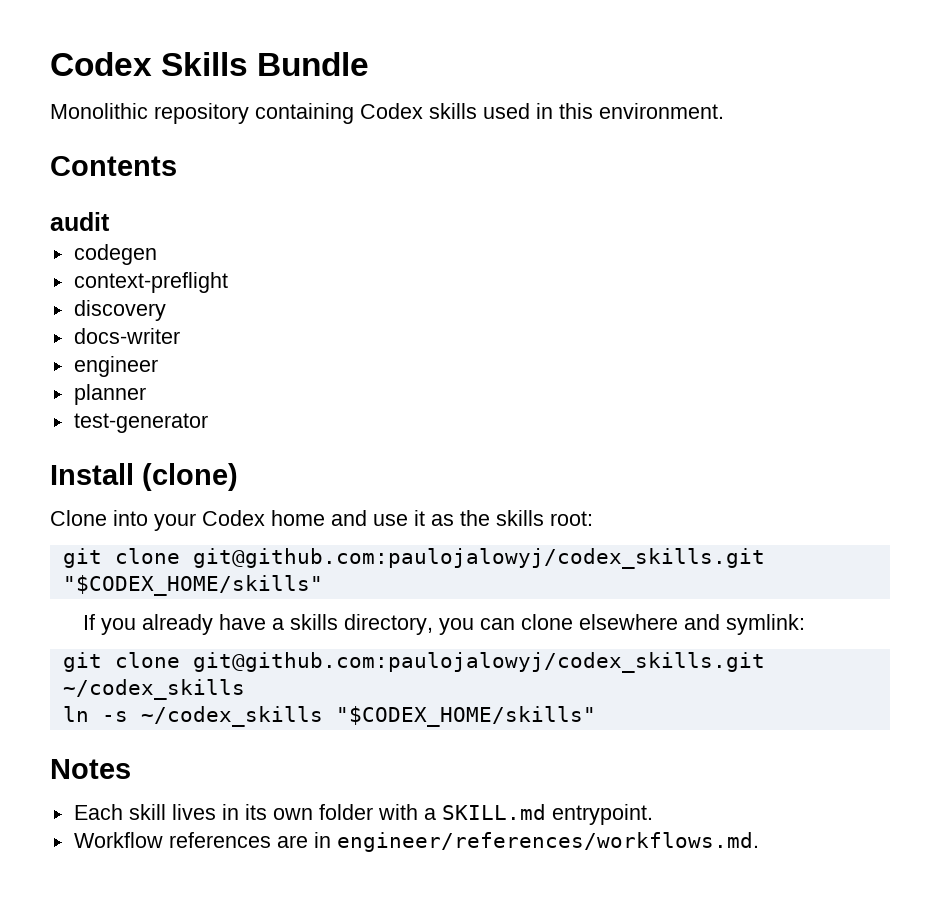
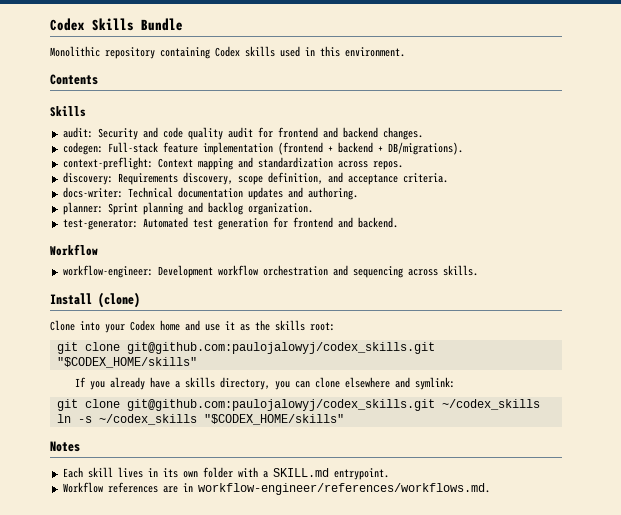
[50,212,110,231] [73,244,157,265] [73,272,228,293] [73,300,166,321] [73,328,180,344] [73,356,158,377] [73,384,146,405] [73,413,208,433] audit // codegen // context-preflight // discovery // docs-writer // engineer // planner // test-generator -> [50,106,86,117] [62,127,423,140] [62,142,463,155] [62,157,403,170] [62,172,448,185] [62,187,358,200] [62,202,313,215] [62,217,398,230] [50,244,98,256] [62,265,478,278] Skills // audit: Security and code quality audit for frontend and backend changes. // codegen: Full-stack feature implementation (frontend + backend + DB/migrations). // context-preflight: Context mapping and standardization across repos. // discovery: Requirements discovery, scope definition, and acceptance criteria. // docs-writer: Technical documentation updates and authoring. // planner: Sprint planning and backlog organization. // test-generator: Automated test generation for frontend and backend. // Workflow // workflow-engineer: Development workflow orchestration and sequencing across skills.
[336,832,759,852] engineer/references/workflows.md. -> [197,483,490,495] workflow-engineer/references/workflows.md.

